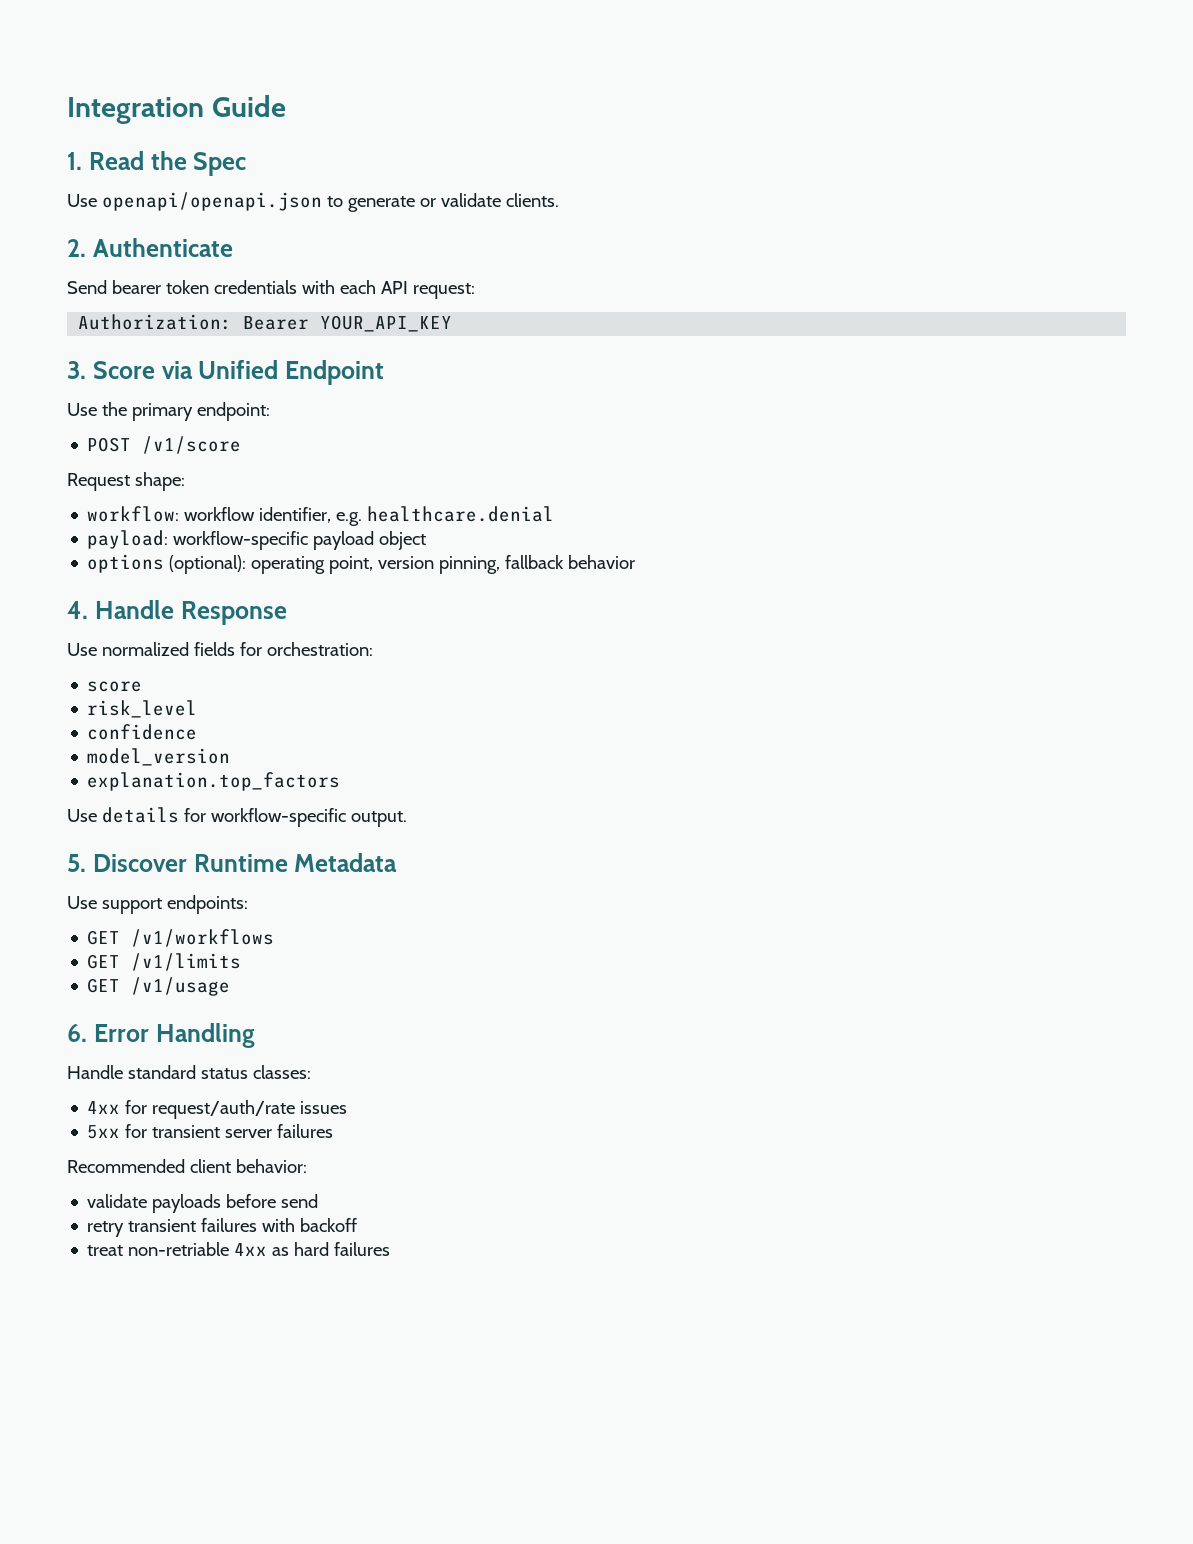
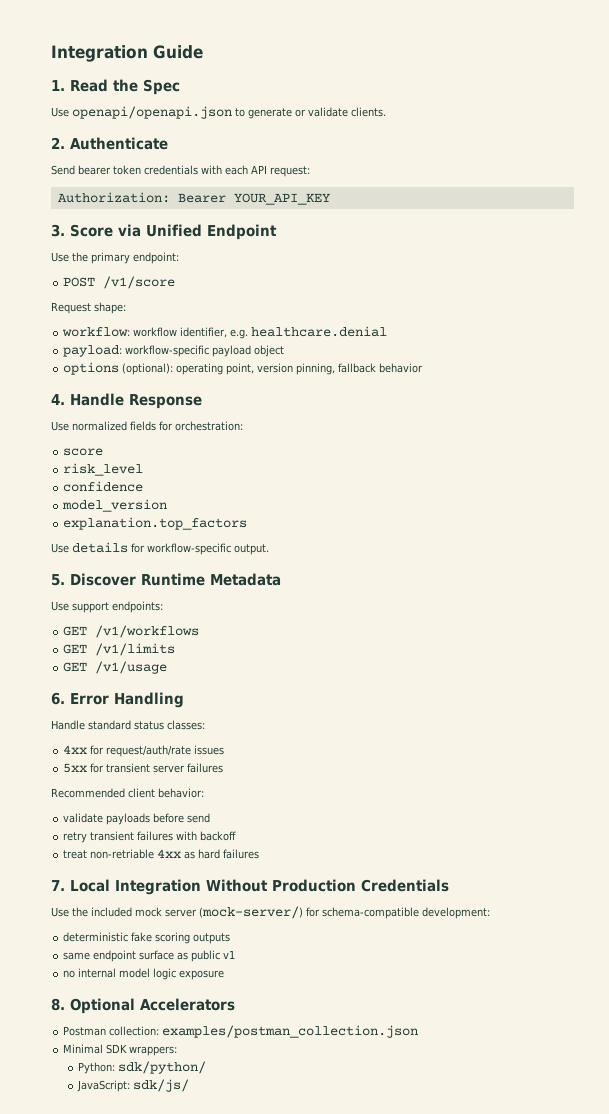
(391, 1249) none -> [51,879,449,895] [51,906,490,919] [63,932,231,944] [63,950,236,962] [63,968,225,980] [51,998,235,1014] [63,1025,419,1038] [63,1044,178,1056] [78,1061,207,1074] [77,1079,190,1092] // 7. Local Integration Without Production Credentials // Use the included mock server (mock-server/) for schema-compatible development: // deterministic fake scoring outputs // same endpoint surface as public v1 // no internal model logic exposure // 8. Optional Accelerators // Postman collection: examples/postman_collection.json // Minimal SDK wrappers: // Python: sdk/python/ // JavaScript: sdk/js/

